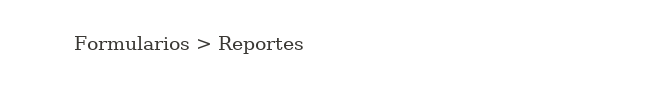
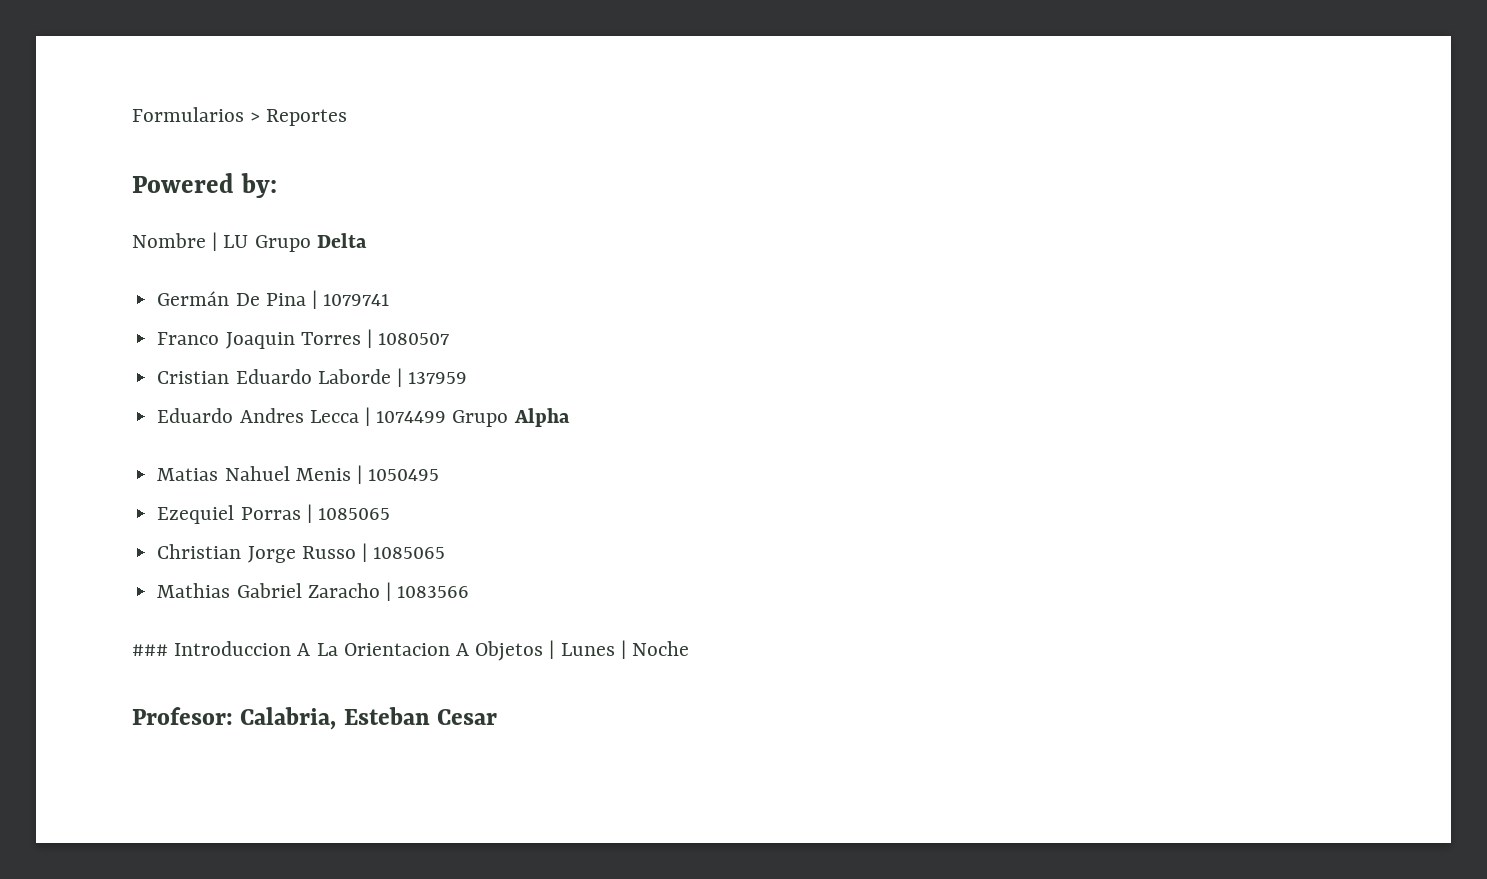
(304, 45) none -> [132,173,277,198] [132,232,367,252] [157,290,390,309] [157,329,450,349] [157,368,468,387] [157,407,570,427] [157,465,440,484] [157,504,390,524] [157,543,446,563] [157,582,470,601] [132,640,690,661] [132,707,497,730] // Powered by: // Nombre | LU Grupo Delta // Germán De Pina | 1079741 // Franco Joaquin Torres | 1080507 // Cristian Eduardo Laborde | 137959 // Eduardo Andres Lecca | 1074499 Grupo Alpha // Matias Nahuel Menis | 1050495 // Ezequiel Porras | 1085065 // Christian Jorge Russo | 1085065 // Mathias Gabriel Zaracho | 1083566 // ### Introduccion A La Orientacion A Objetos | Lunes | Noche // Profesor: Calabria, Esteban Cesar

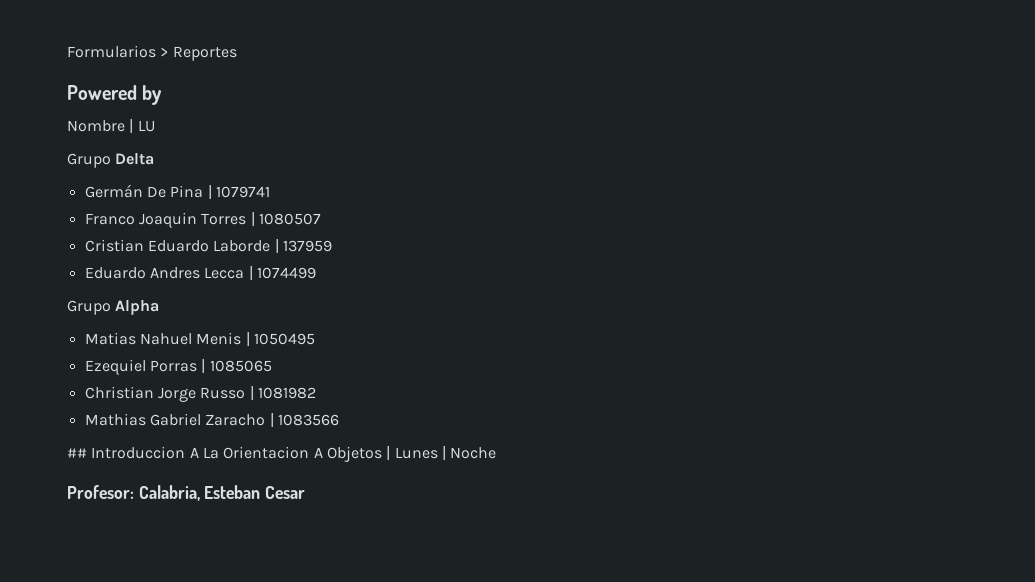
[240,173,277,198] by: -> [142,85,163,105] by
(249, 241) none -> (155, 126) //
(447, 417) none -> (316, 273) //
[373,547,446,559] 1085065 -> [257,387,316,399] 1081982
[132,644,168,656] ### -> [67,448,87,458] ##

